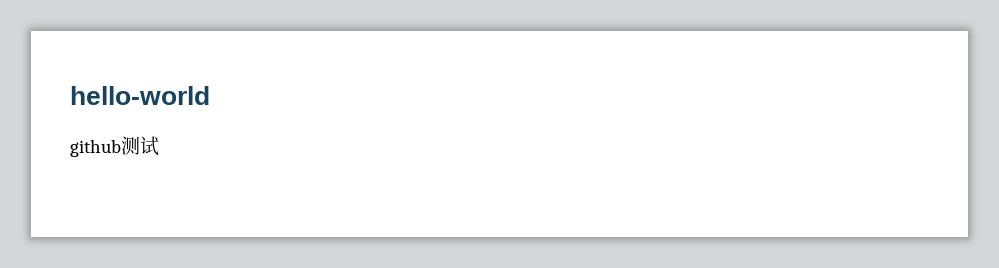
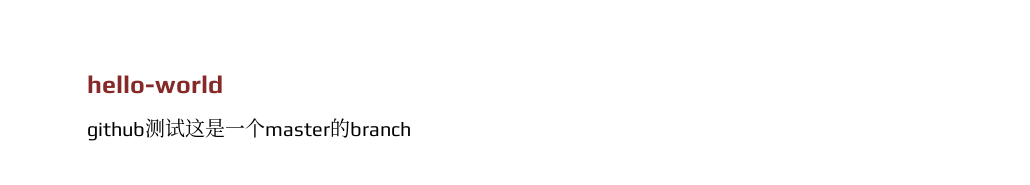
(159, 146) none -> [185,118,411,138] 这是一个master的branch

